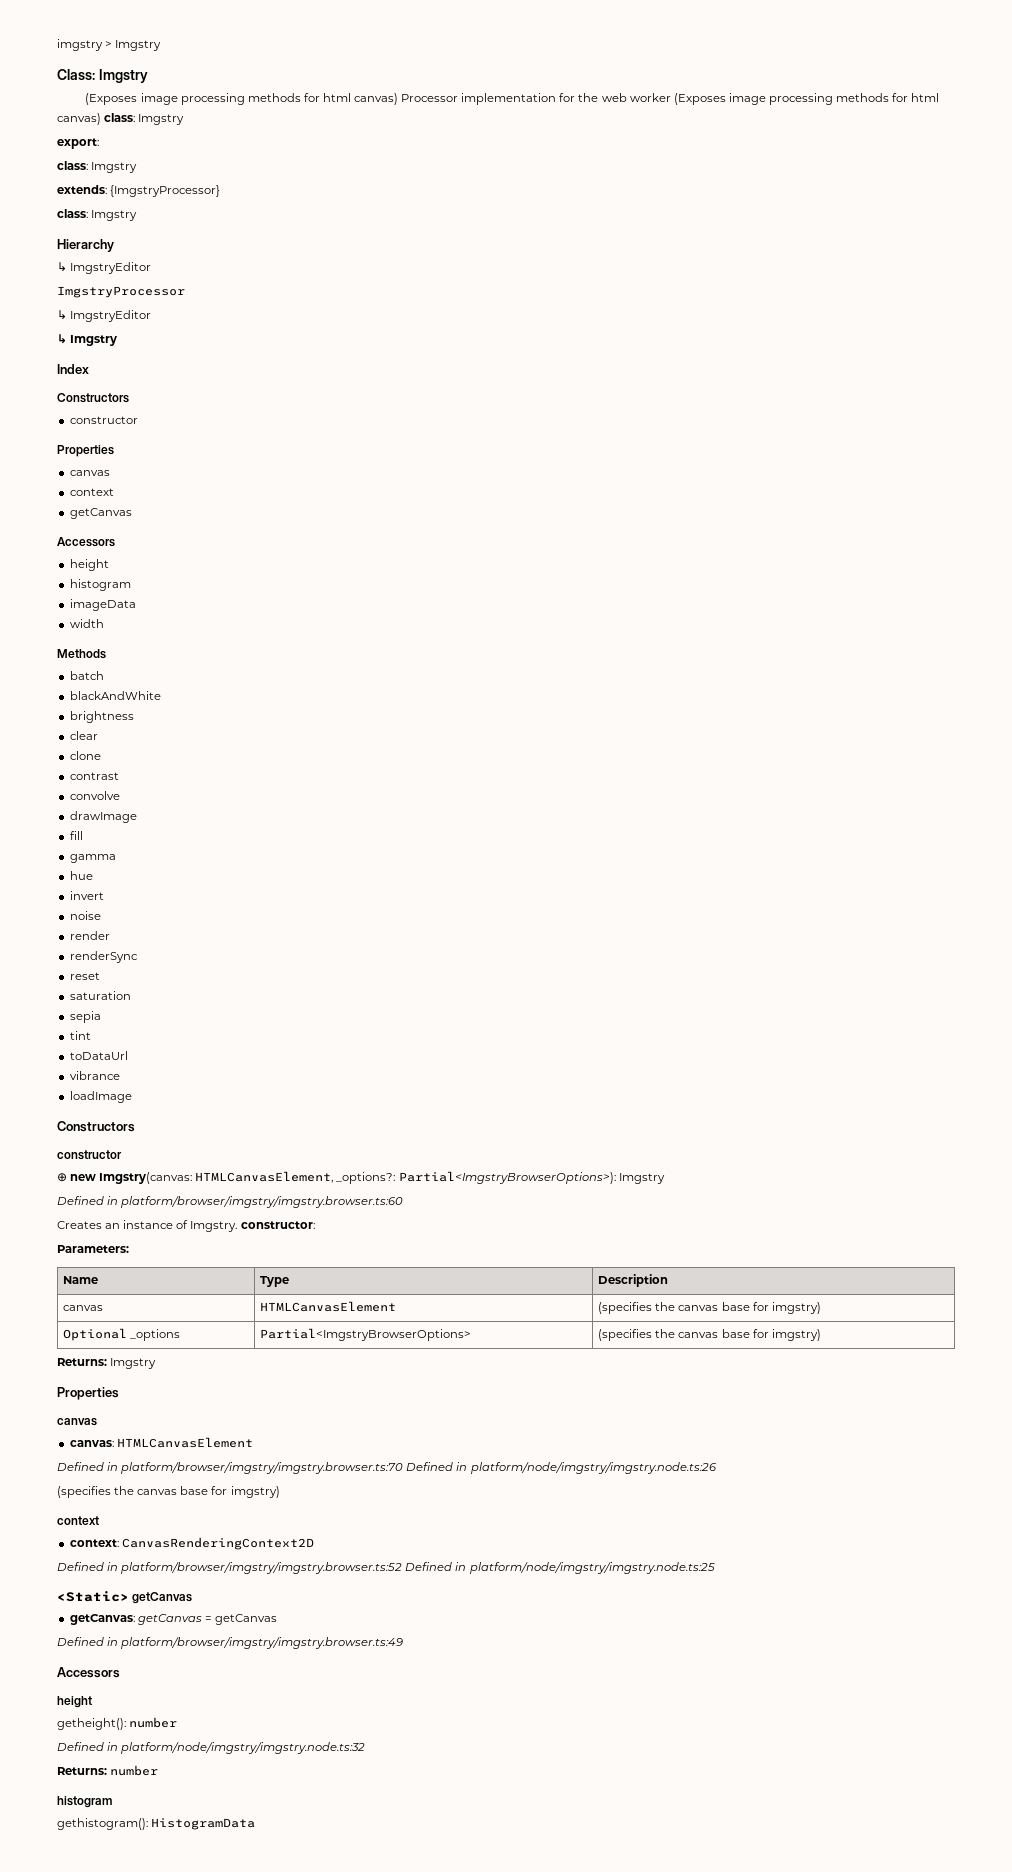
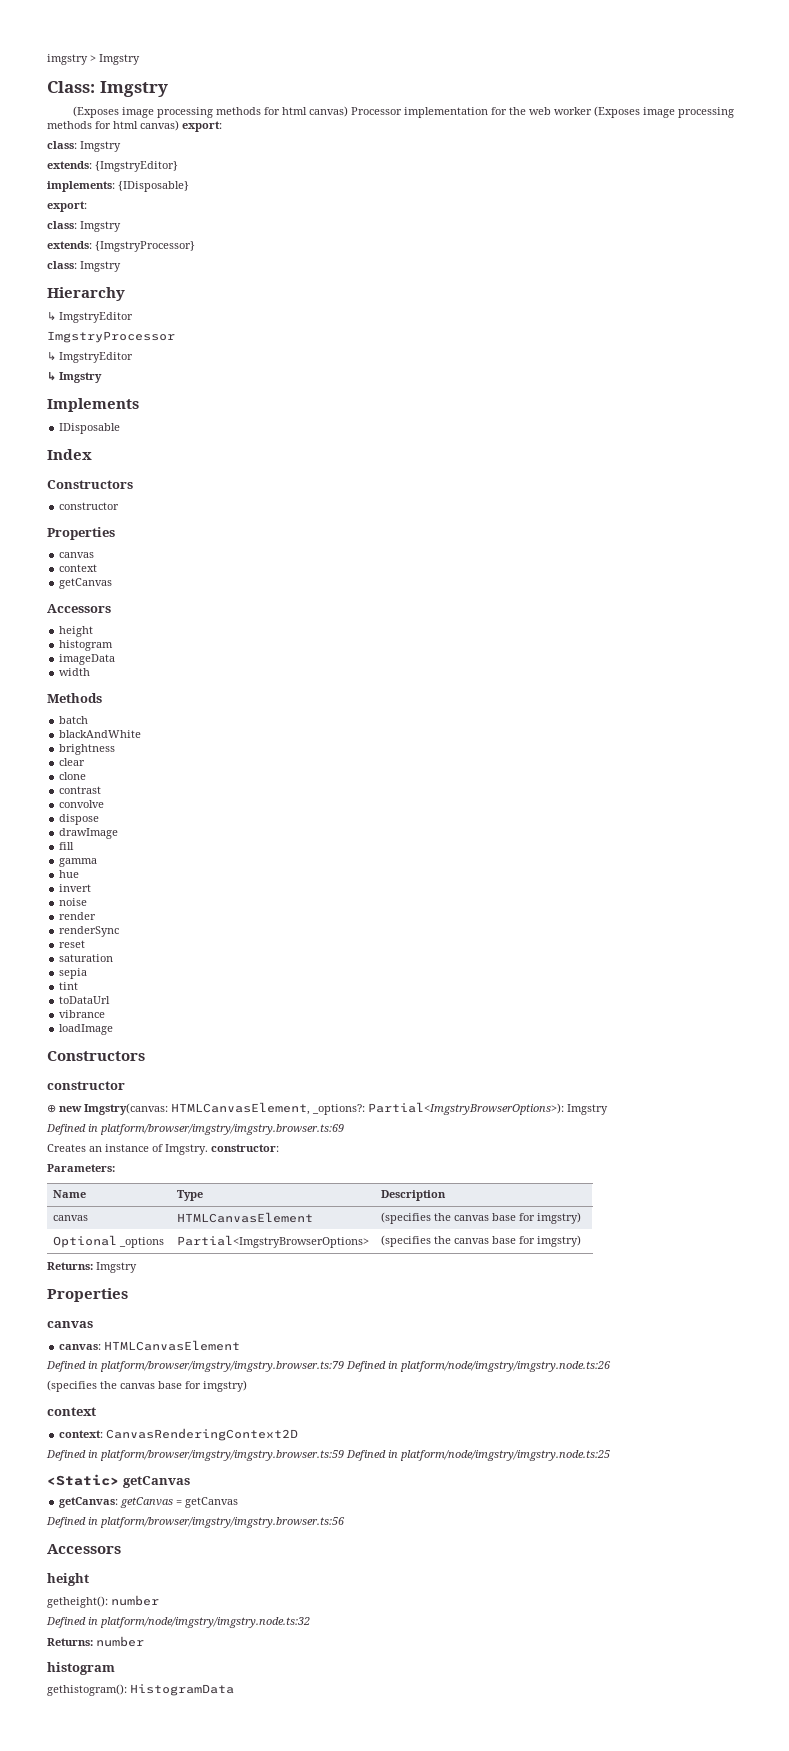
[104,113,185,125] class: Imgstry -> [182,121,222,132] [47,141,121,152] [47,161,178,172] [47,181,189,192] export: // class: Imgstry // extends: {ImgstryEditor} // implements: {IDisposable}
(118, 340) none -> [47,398,139,412] [59,423,121,434] // Implements // IDisposable
(120, 795) none -> [59,814,100,825] // dispose
[121,1196,404,1208] platform/browser/imgstry/imgstry.browser.ts:60 -> [100,1124,344,1135] platform/browser/imgstry/imgstry.browser.ts:69
[121,1462,404,1474] platform/browser/imgstry/imgstry.browser.ts:70 -> [100,1361,344,1372] platform/browser/imgstry/imgstry.browser.ts:79
[121,1562,403,1574] platform/browser/imgstry/imgstry.browser.ts:52 -> [100,1450,344,1461] platform/browser/imgstry/imgstry.browser.ts:59
[121,1637,404,1649] platform/browser/imgstry/imgstry.browser.ts:49 -> [100,1517,345,1528] platform/browser/imgstry/imgstry.browser.ts:56

